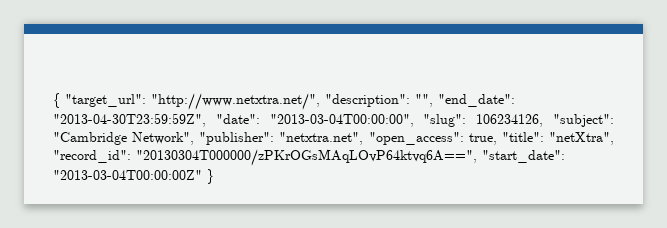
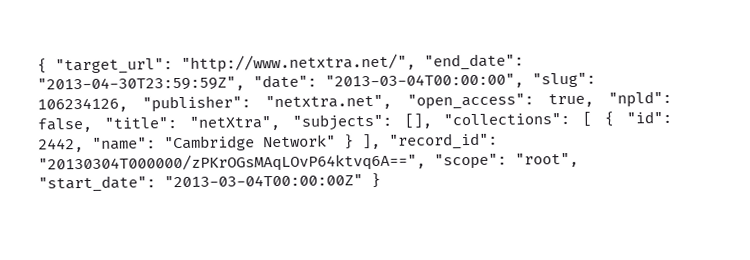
[325,94,433,107] "description": "", -> (416, 63) none
[553,114,614,127] [53,132,195,145] "subject": "Cambridge Network", -> (128, 105) none
[501,132,615,145] [53,149,477,166] "title": "netXtra", "record_id": "20130304T000000/zPKrOGsMAqLOvP64ktvq6A==", -> [608,90,672,108] [37,110,672,133] [38,132,498,153] [38,152,579,174] "npld": false, "title": "netXtra", "subjects": [], "collections": [ { "id": 2442, "name": "Cambridge Network" } ], "record_id": "20130304T000000/zPKrOGsMAqLOvP64ktvq6A==", "scope": "root",

